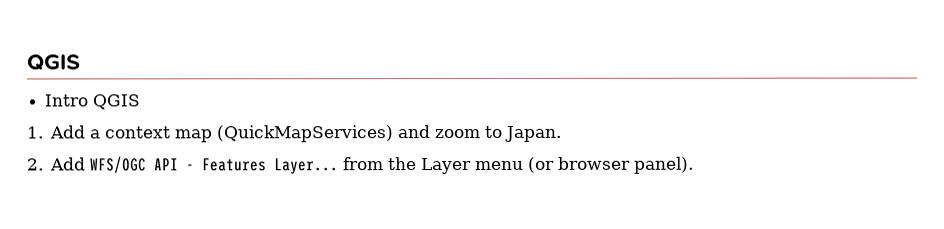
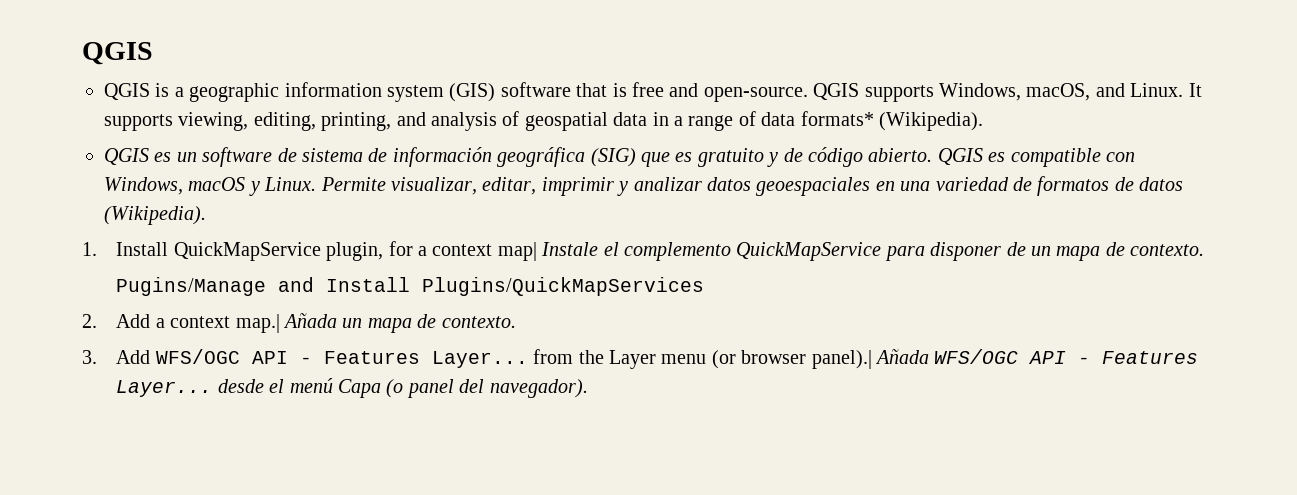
[26,54,80,71] [44,94,141,110] [27,125,563,143] [27,158,44,171] QGIS // Intro QGIS // 1. Add a context map (QuickMapServices) and zoom to Japan. // 2. -> [82,42,153,65] [104,82,1202,102] [104,111,983,131] [104,147,1135,167] [104,176,1184,196] [104,206,206,225] [82,241,1205,261] [116,277,705,296] [82,313,516,333] [82,350,97,364] QGIS // QGIS is a geographic information system (GIS) software that is free and open-source. QGIS supports Windows, macOS, and Linux. It supports viewing, editing, printing, and analysis of geospatial data in a range of data formats* (Wikipedia). // QGIS es un software de sistema de información geográfica (SIG) que es gratuito y de código abierto. QGIS es compatible con Windows, macOS y Linux. Permite visualizar, editar, imprimir y analizar datos geoespaciales en una variedad de formatos de datos (Wikipedia). // 1. Install QuickMapService plugin, for a context map| Instale el complemento QuickMapService para disponer de un mapa de contexto. // Pugins/Manage and Install Plugins/QuickMapServices // 2. Add a context map.| Añada un mapa de contexto. // 3.
[634,156,695,174] panel). -> [811,349,1199,369] [116,378,588,398] panel).| Añada WFS/OGC API - Features Layer... desde el menú Capa (o panel del navegador).

